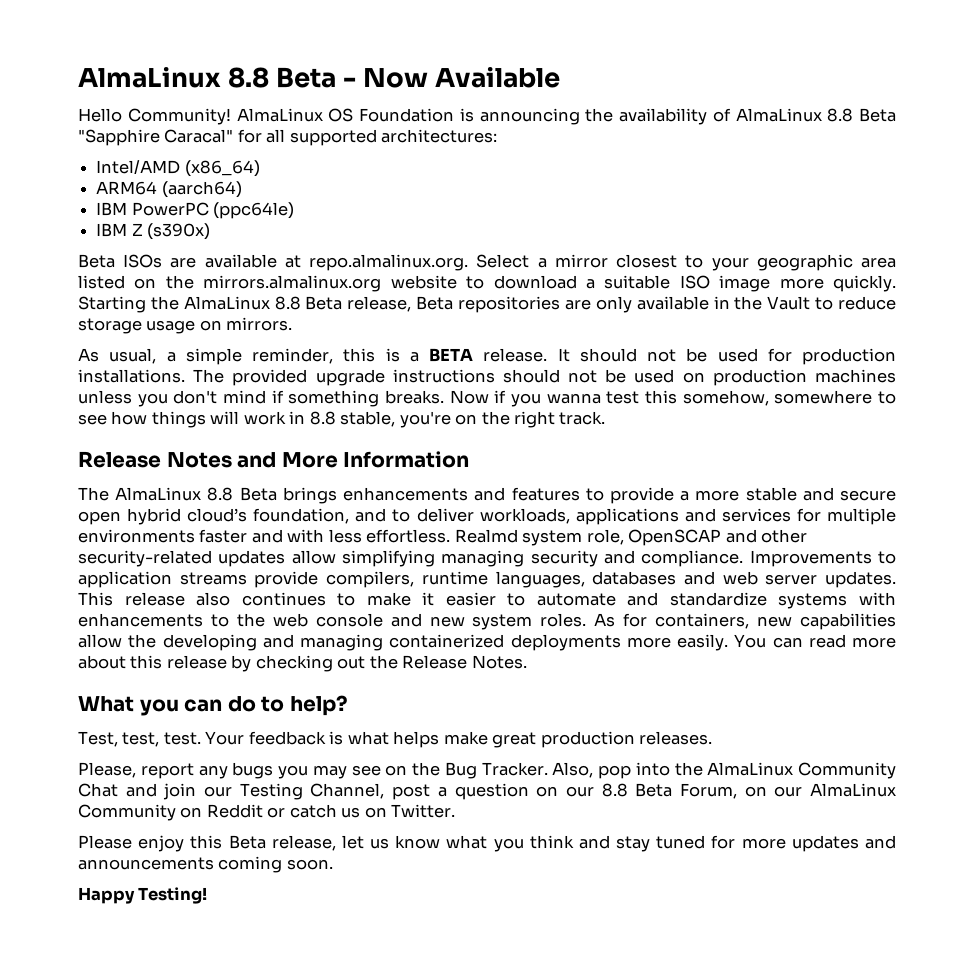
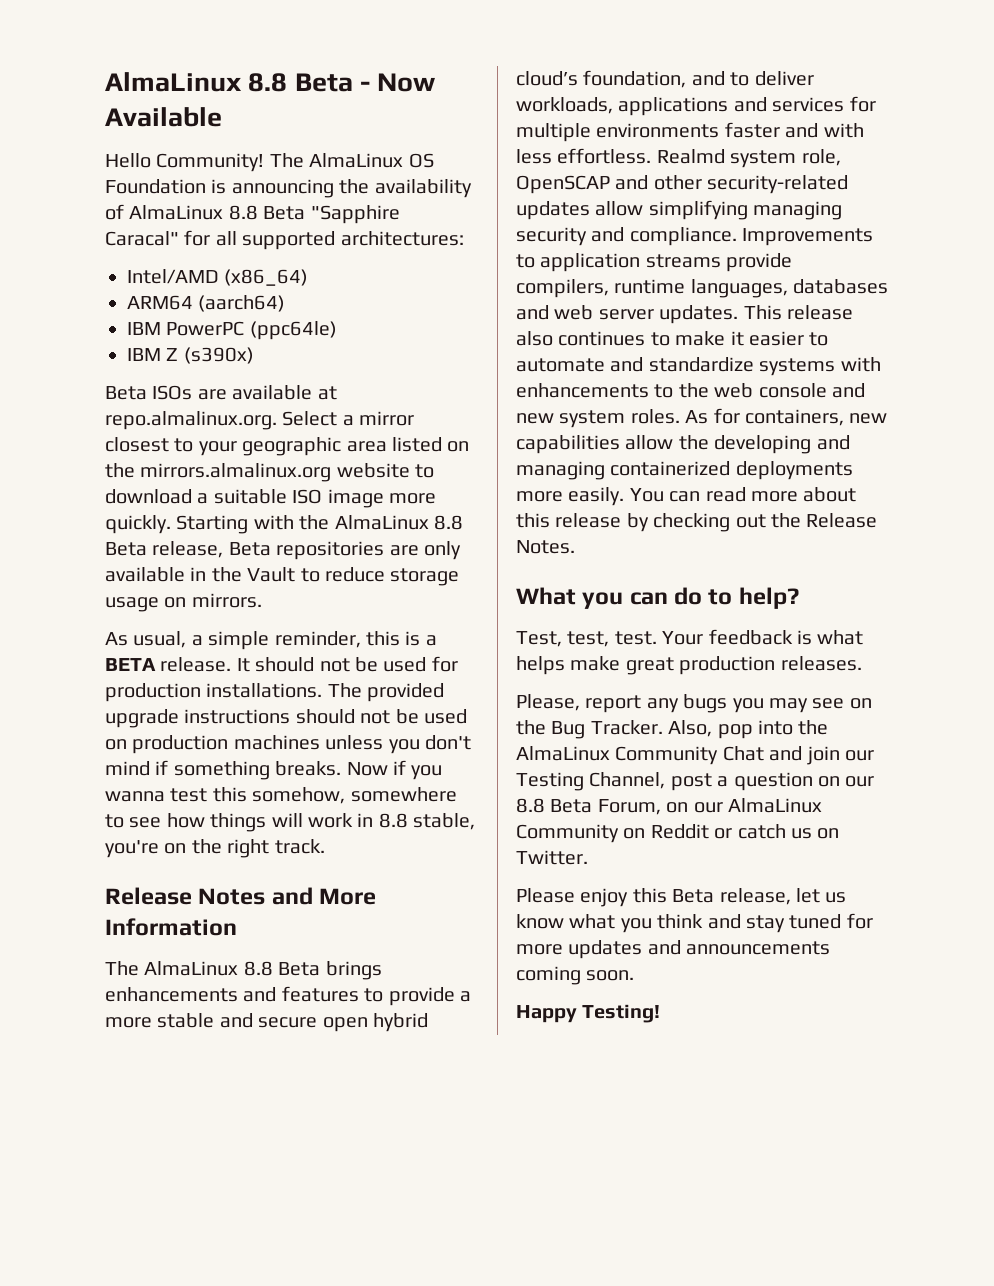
(231, 116) none -> [269,153,304,168] The
(146, 304) none -> [253,515,294,530] with

